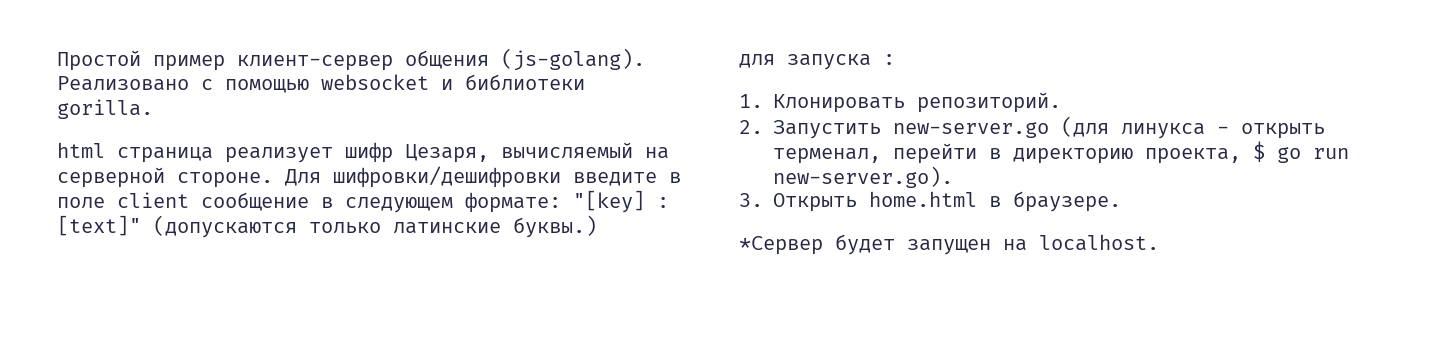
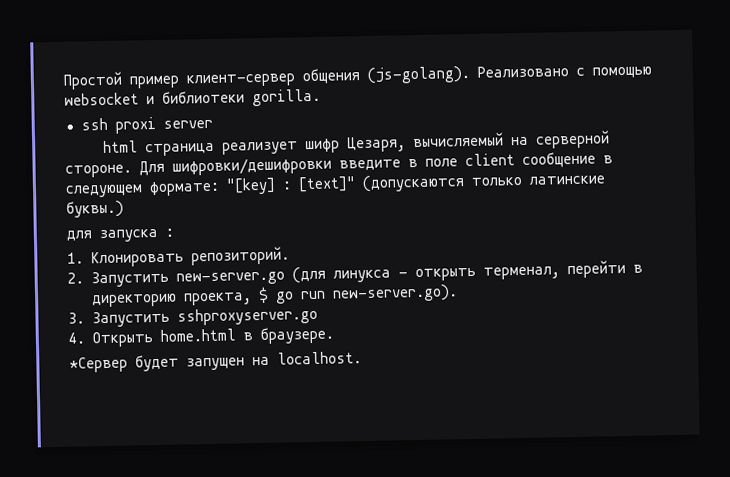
(153, 109) none -> [80,116,213,134] // ssh proxi server
(763, 200) none -> [91,306,318,328] [68,332,85,344] Запустить sshproxyserver.go // 4.

